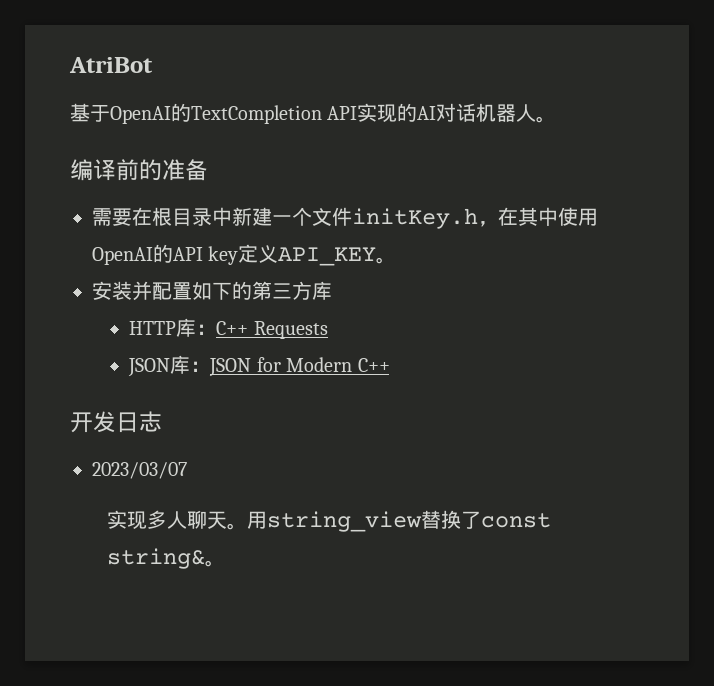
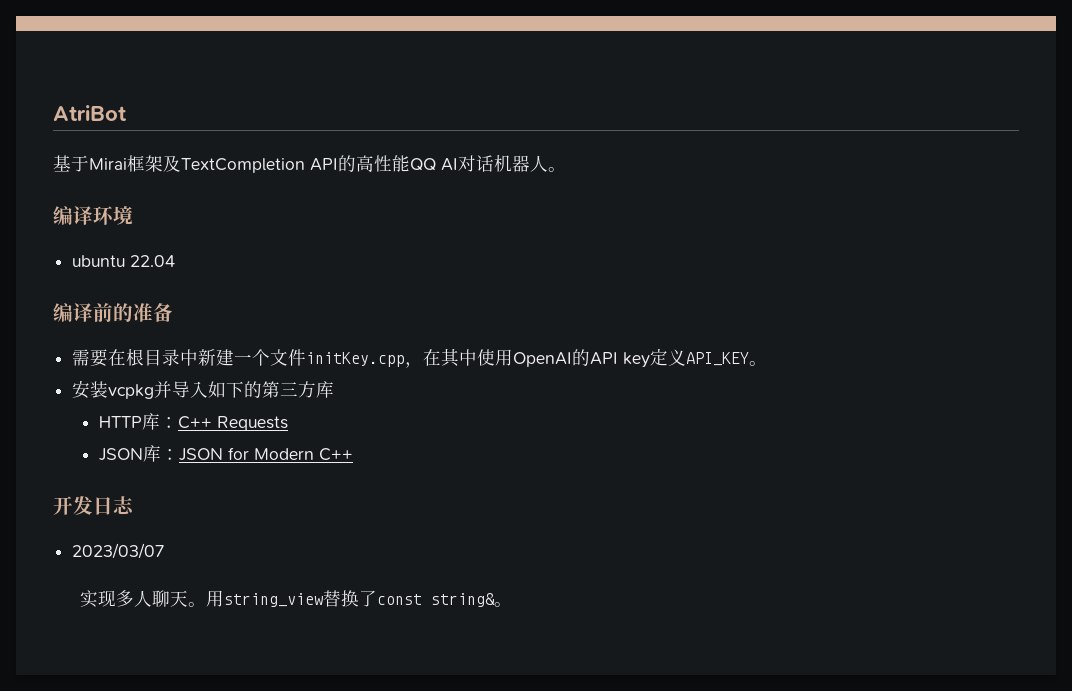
[110,103,418,124] OpenAI的TextCompletion API实现的 -> [89,155,436,173] Mirai框架及TextCompletion API的高性能QQ
(557, 119) none -> [53,206,133,225] [72,255,176,267] // 编译环境 // ubuntu 22.04
[352,208,478,229] initKey.h -> [306,352,406,367] initKey.cpp
[132,281,192,301] 并配置 -> [108,381,209,399] vcpkg并导入

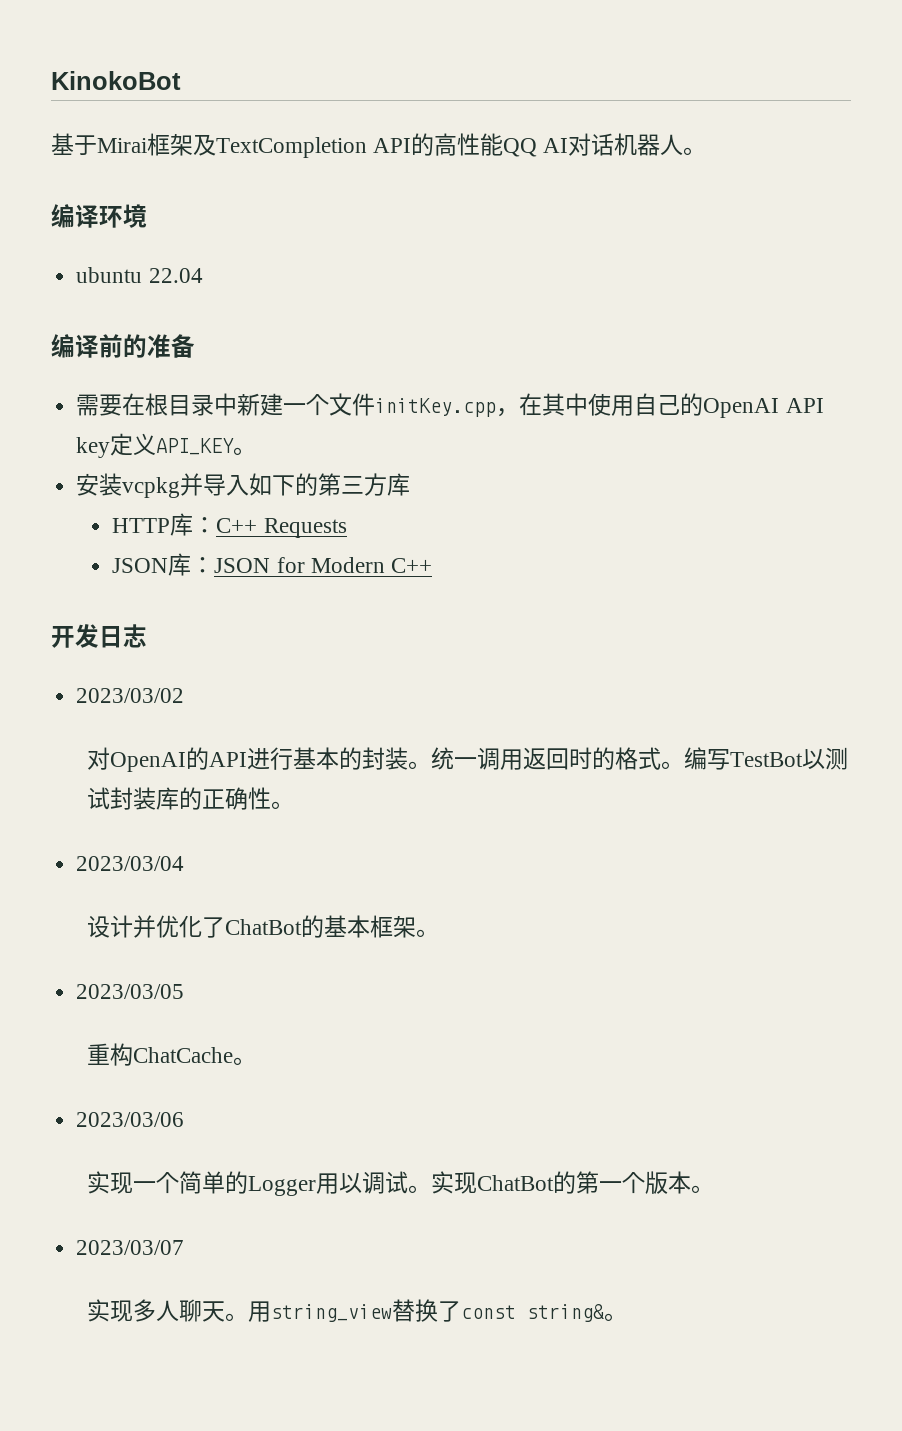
[53,105,127,121] AtriBot -> [51,71,181,90] KinokoBot
[513,349,591,367] OpenAI的 -> [634,393,780,418] 自己的OpenAI
(134, 505) none -> [76,688,185,703] [87,747,849,772] [87,787,295,810] [76,856,185,871] [87,915,440,938] [76,984,185,999] [87,1043,257,1066] [76,1112,185,1127] [87,1171,715,1196] // 2023/03/02 // 对OpenAI的API进行基本的封装。统一调用返回时的格式。编写TestBot以测试封装库的正确性。 // 2023/03/04 // 设计并优化了ChatBot的基本框架。 // 2023/03/05 // 重构ChatCache。 // 2023/03/06 // 实现一个简单的Logger用以调试。实现ChatBot的第一个版本。

